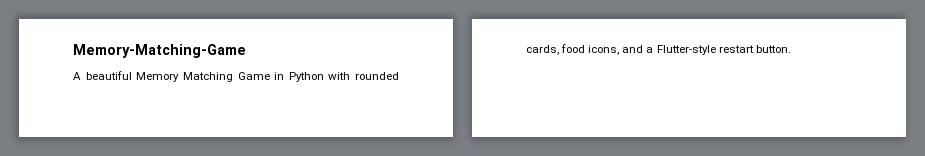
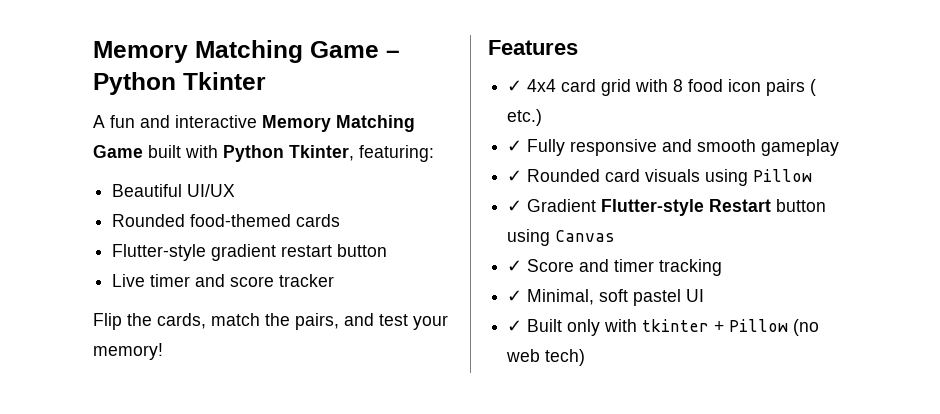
[73,44,246,58] [73,71,399,82] [526,44,791,55] Memory-Matching-Game // A beautiful Memory Matching Game in Python with rounded cards, food icons, and a Flutter-style restart button. -> [93,40,400,63] [93,72,266,95] [93,115,415,132] [93,145,434,162] [112,184,236,197] [112,214,341,227] [112,244,388,261] [112,274,335,287] [93,313,448,330] [93,343,163,360] [488,40,578,55] [507,79,817,96] [507,109,543,126] [507,139,840,156] [507,169,813,186] [507,199,827,216] [507,229,616,246] [507,259,723,276] [507,289,705,306] [507,319,820,336] [506,349,586,366] Memory Matching Game – Python Tkinter // A fun and interactive Memory Matching Game built with Python Tkinter, featuring: // Beautiful UI/UX // Rounded food-themed cards // Flutter-style gradient restart button // Live timer and score tracker // Flip the cards, match the pairs, and test your memory! // Features // ✓ 4x4 card grid with 8 food icon pairs ( etc.) // ✓ Fully responsive and smooth gameplay // ✓ Rounded card visuals using Pillow // ✓ Gradient Flutter-style Restart button using Canvas // ✓ Score and timer tracking // ✓ Minimal, soft pastel UI // ✓ Built only with tkinter + Pillow (no web tech)

